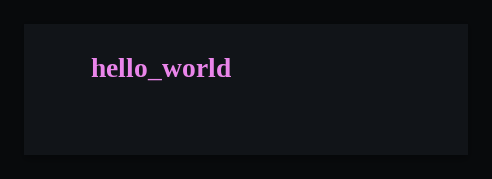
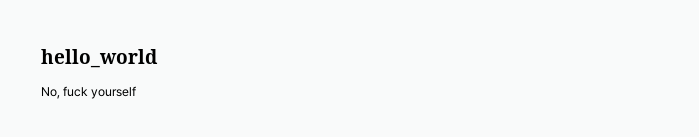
(231, 69) none -> [41,86,136,99] // No, fuck yourself

